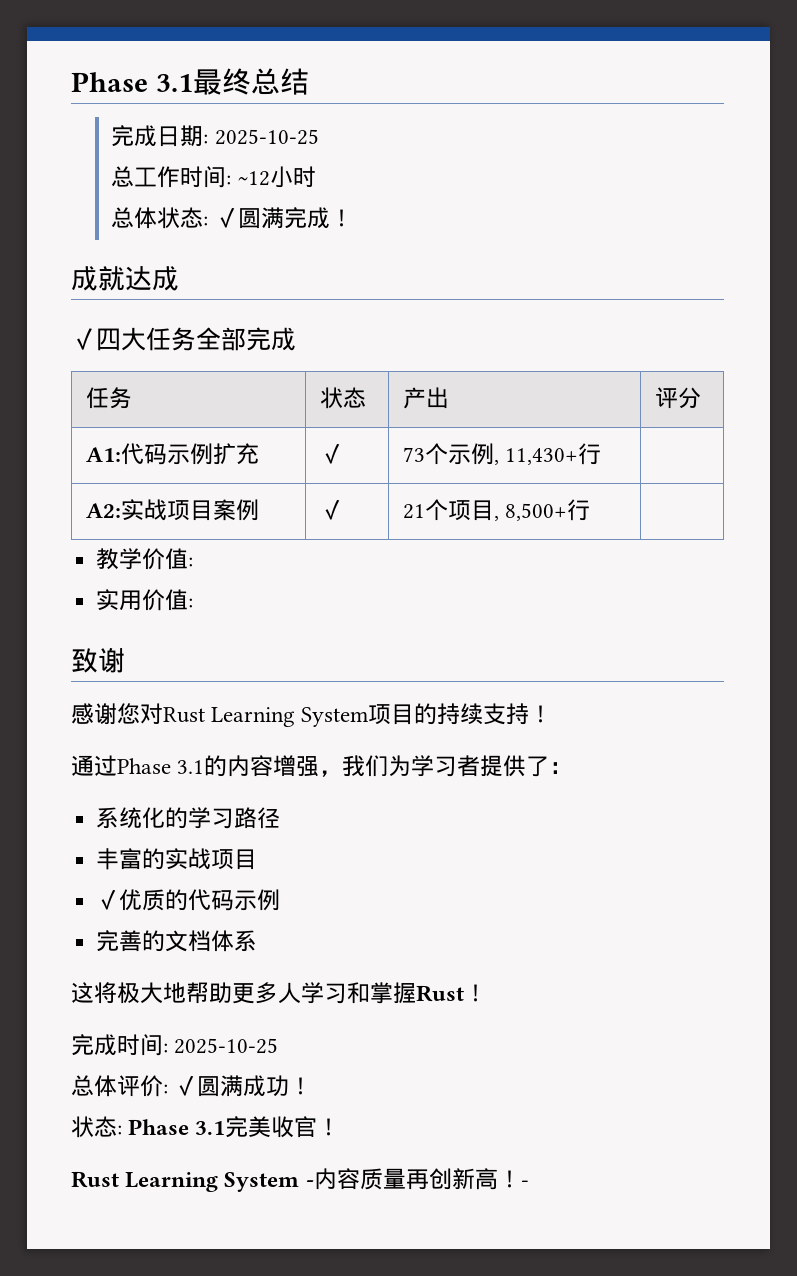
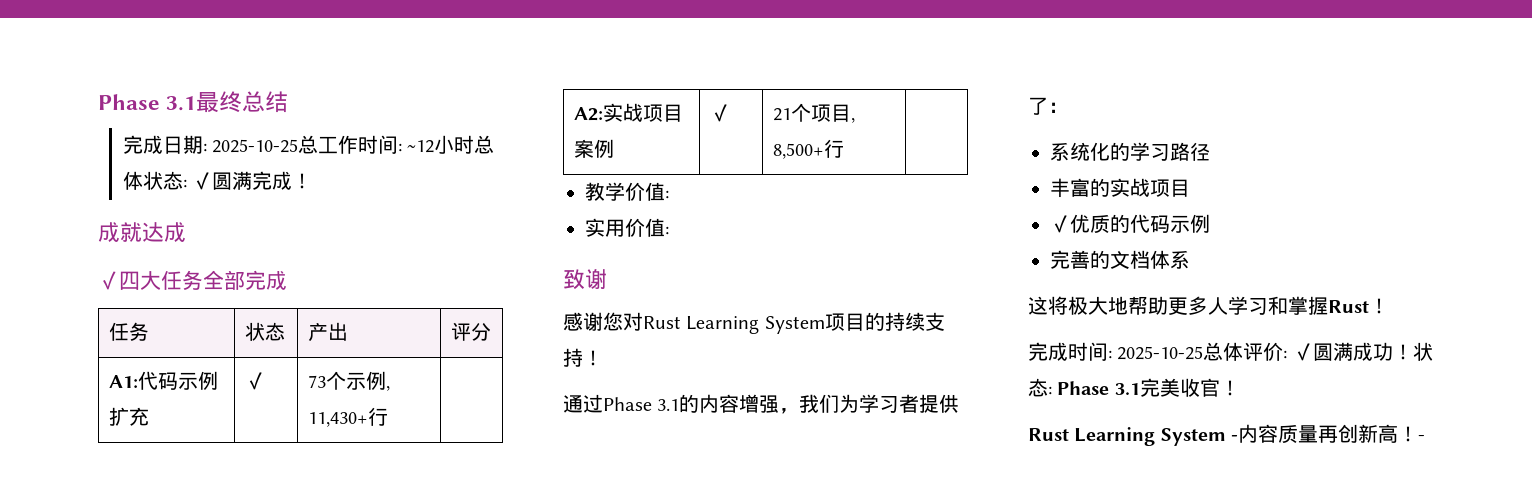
(319, 137) // -> (298, 146) none
(316, 176) // -> (475, 144) none
(279, 1046) // -> (1204, 353) none
(313, 1086) // -> (1413, 352) none

